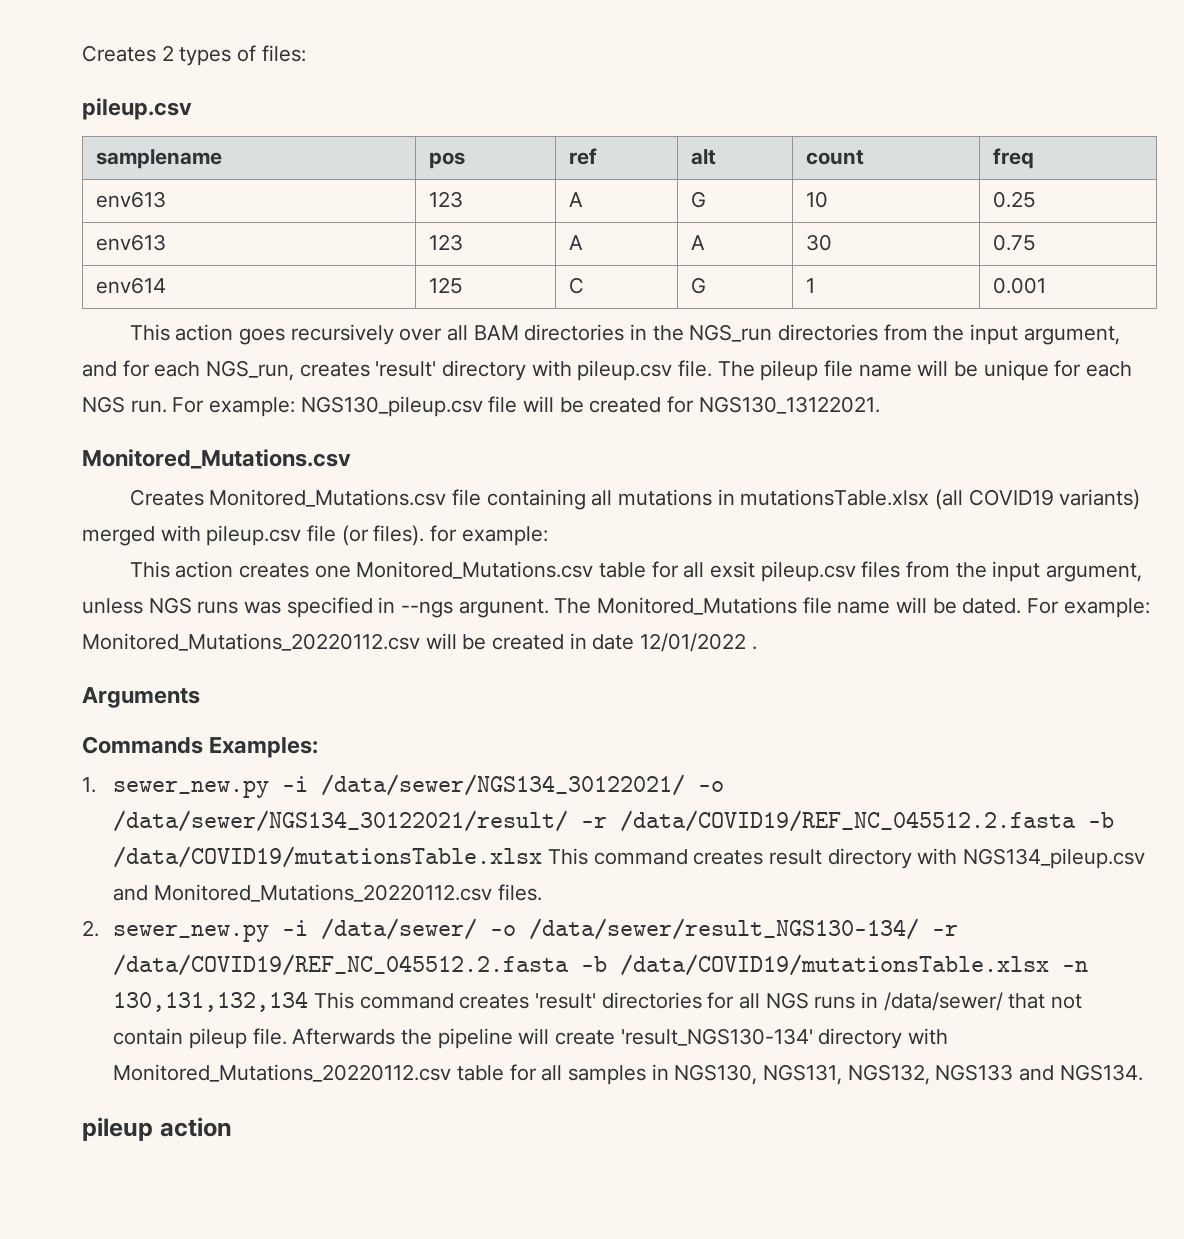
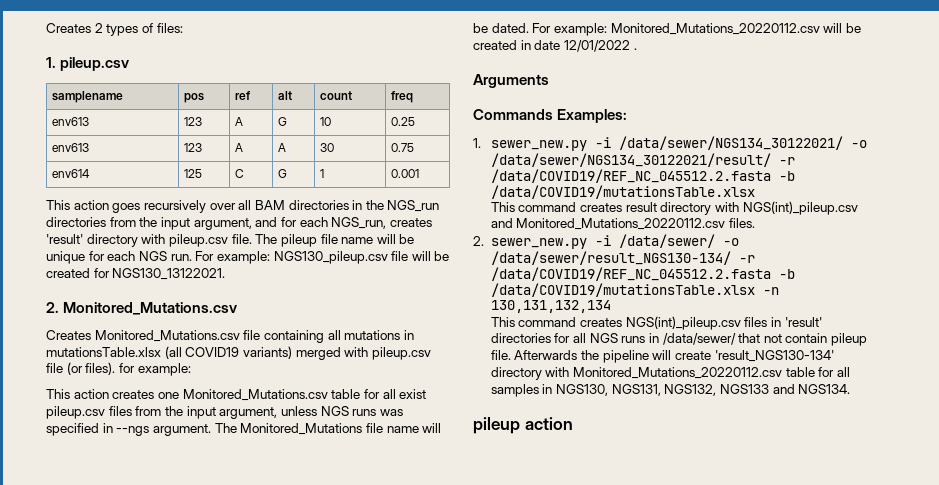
(306, 53) none -> [46,57,56,68] 1.
(880, 405) none -> [46,302,59,313] 2.
[709,561,755,578] exsit -> [399,389,427,399] exist
[458,599,549,618] argunent. -> [152,424,211,436] argument.
(543, 857) none -> (755, 192) //
[962,848,1145,869] NGS134_pileup.csv -> [742,201,858,215] NGS(int)_pileup.csv
[313,992,530,1009] This command creates -> [490,316,781,330] // This command creates NGS(int)_pileup.csv files in

